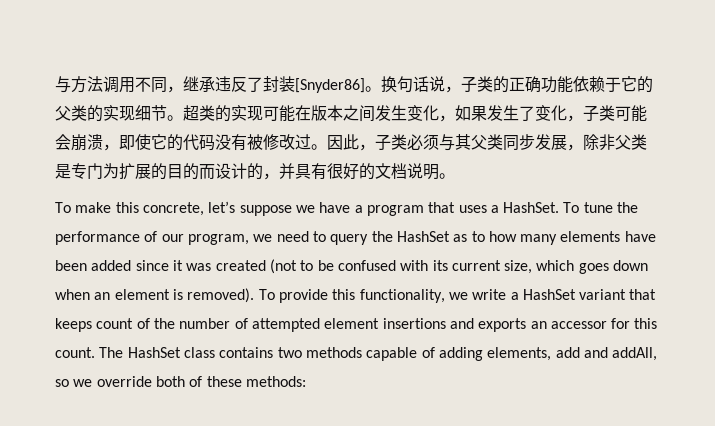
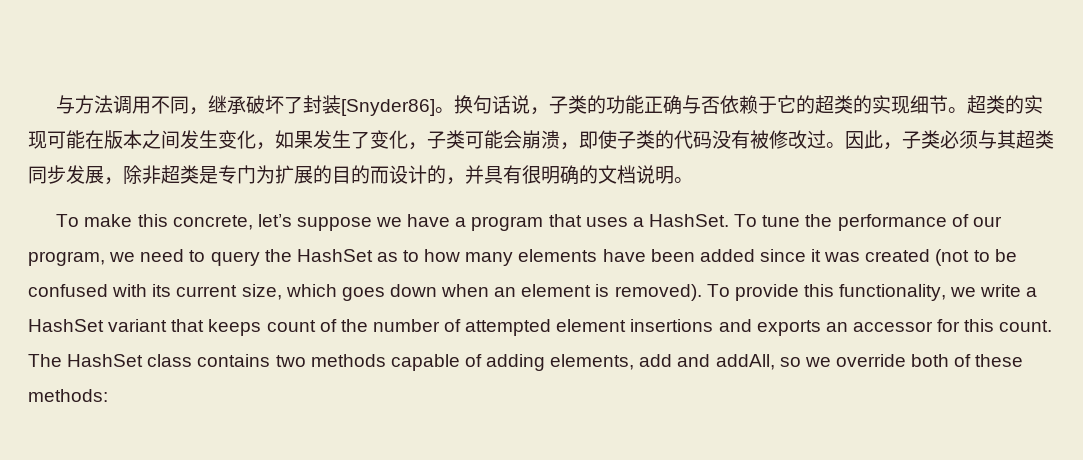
[215,76,247,92] 违反 -> [246,95,285,114] 破坏
[509,76,573,93] 正确功能 -> [606,95,721,115] 功能正确与否
[55,106,71,121] 父 -> [815,95,835,114] 超
[151,134,167,150] 它 -> [617,130,655,149] 子类
[471,135,487,150] 父 -> [1016,130,1035,149] 超
[615,135,631,150] 父 -> [161,165,180,184] 超
[343,163,359,180] 好 -> [541,165,579,185] 明确

